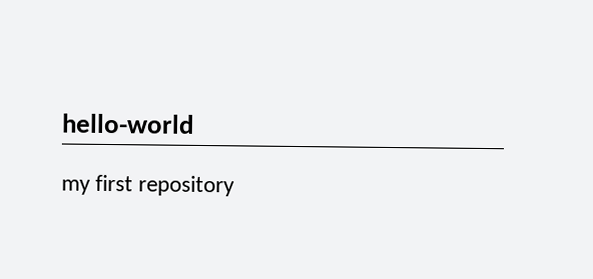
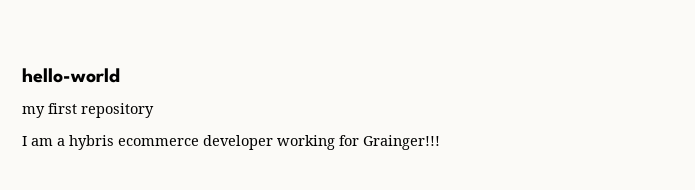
(236, 186) none -> [22,135,440,150] // I am a hybris ecommerce developer working for Grainger!!!

